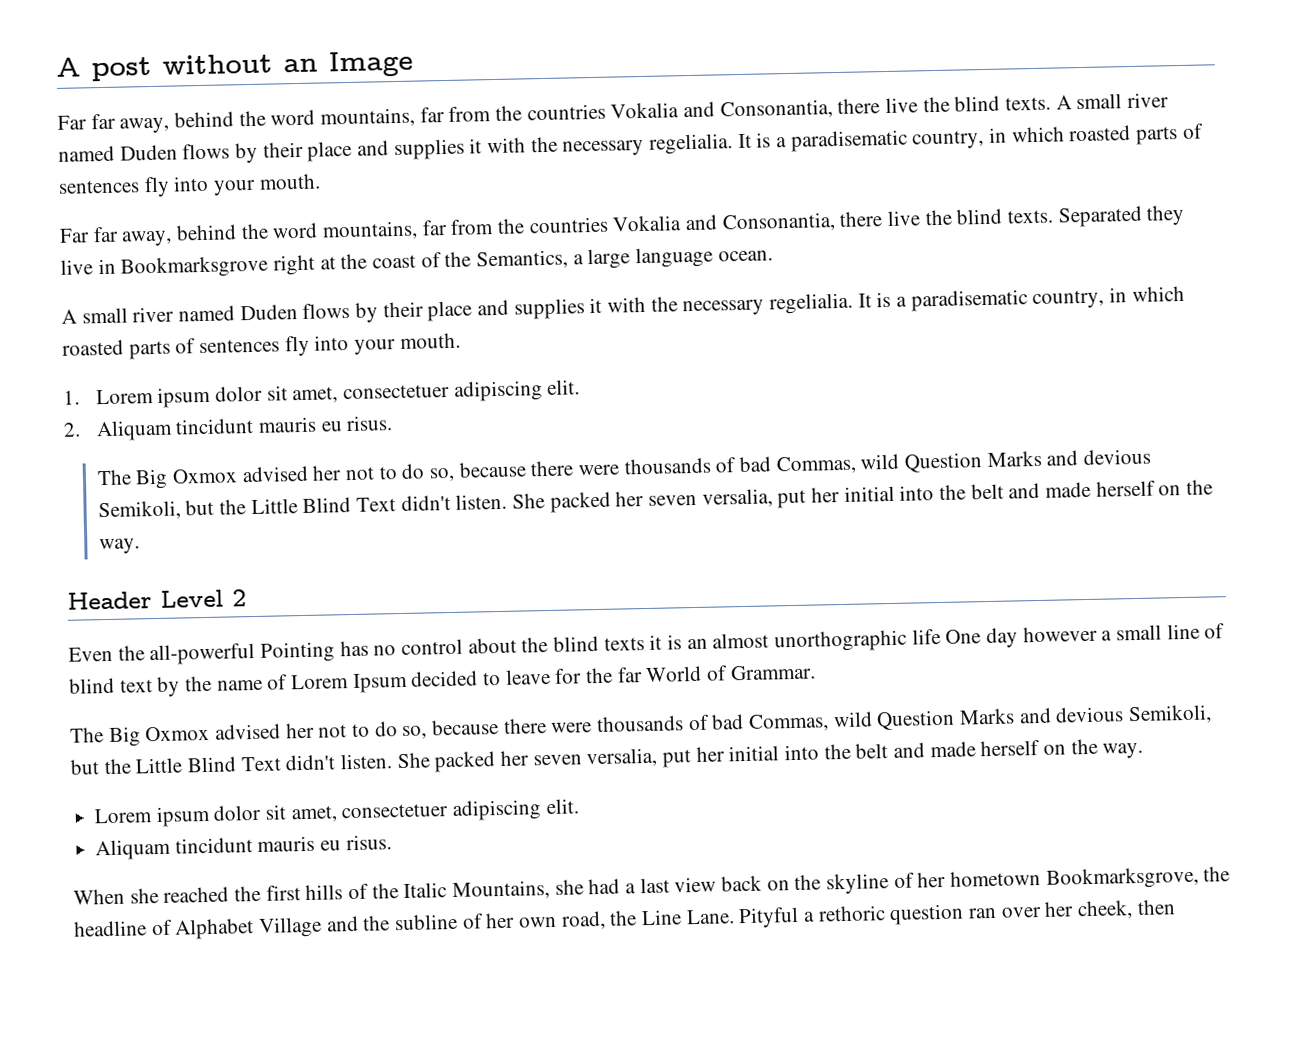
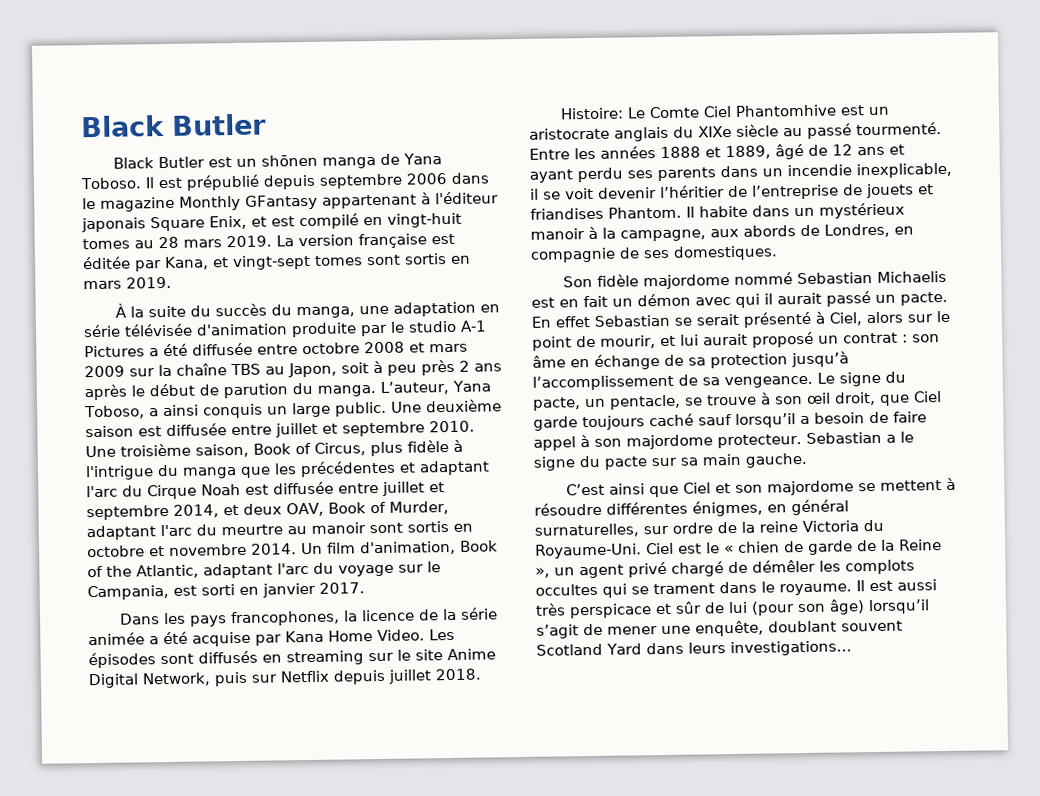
[56,50,413,82] [57,92,1170,134] [58,123,1204,164] [58,173,321,198] [59,204,1186,247] [60,246,773,279] [61,285,1185,324] [62,332,461,360] [63,379,581,408] [63,415,394,442] [96,448,1151,490] [97,479,1213,521] [98,538,140,555] [67,589,247,610] [68,623,1226,666] [69,664,816,697] [70,704,1213,748] [70,738,1144,775] [94,798,579,828] [95,834,392,861] [73,866,1231,905] [74,899,1176,940] A post without an Image // Far far away, behind the word mountains, far from the countries Vokalia and Consonantia, there live the blind texts. A small river named Duden flows by their place and supplies it with the necessary regelialia. It is a paradisematic country, in which roasted parts of sentences fly into your mouth. // Far far away, behind the word mountains, far from the countries Vokalia and Consonantia, there live the blind texts. Separated they live in Bookmarksgrove right at the coast of the Semantics, a large language ocean. // A small river named Duden flows by their place and supplies it with the necessary regelialia. It is a paradisematic country, in which roasted parts of sentences fly into your mouth. // 1. Lorem ipsum dolor sit amet, consectetuer adipiscing elit. // 2. Aliquam tincidunt mauris eu risus. // The Big Oxmox advised her not to do so, because there were thousands of bad Commas, wild Question Marks and devious Semikoli, but the Little Blind Text didn't listen. She packed her seven versalia, put her initial into the belt and made herself on the way. // Header Level 2 // Even the all-powerful Pointing has no control about the blind texts it is an almost unorthographic life One day however a small line of blind text by the name of Lorem Ipsum decided to leave for the far World of Grammar. // The Big Oxmox advised her not to do so, because there were thousands of bad Commas, wild Question Marks and devious Semikoli, but the Little Blind Text didn't listen. She packed her seven versalia, put her initial into the belt and made herself on the way. // Lorem ipsum dolor sit amet, consectetuer adipiscing elit. // Aliquam tincidunt mauris eu risus. // When she reached the first hills of the Italic Mountains, she had a last view back on the skyline of her hometown Bookmarksgrove, the headline of Alphabet Village and the subline of her own road, the Line Lane. Pityful a rethoric question ran over her cheek, then -> [80,113,267,138] [112,153,442,169] [80,172,489,191] [82,191,499,212] [81,212,462,233] [82,233,455,250] [82,253,471,272] [83,276,172,290] [114,301,500,319] [83,320,487,338] [84,341,468,358] [84,359,502,378] [84,380,491,401] [84,399,502,420] [85,420,475,438] [85,439,463,458] [85,460,490,481] [86,481,445,500] [86,501,449,521] [86,521,473,541] [87,540,498,558] [87,561,441,579] [87,582,365,601] [119,607,498,627] [88,628,455,647] [88,648,496,669] [88,668,481,689] [559,104,890,120] [529,122,942,142] [529,143,905,160] [529,162,952,183] [530,183,934,200] [530,202,905,220] [530,223,914,242] [530,245,778,263] [562,270,947,290] [531,291,948,308] [531,310,950,328] [532,331,940,351] [532,351,849,370] [532,371,906,391] [532,391,942,411] [533,411,927,431] [533,431,914,451] [533,452,808,471] [565,477,956,498] [534,499,849,517] [534,519,884,538] [535,539,942,559] [535,559,915,579] [535,579,937,598] [535,599,930,619] [536,620,903,639] [536,640,852,657] Black Butler // Black Butler est un shōnen manga de Yana Toboso. Il est prépublié depuis septembre 2006 dans le magazine Monthly GFantasy appartenant à l'éditeur japonais Square Enix, et est compilé en vingt-huit tomes au 28 mars 2019. La version française est éditée par Kana, et vingt-sept tomes sont sortis en mars 2019. // À la suite du succès du manga, une adaptation en série télévisée d'animation produite par le studio A-1 Pictures a été diffusée entre octobre 2008 et mars 2009 sur la chaîne TBS au Japon, soit à peu près 2 ans après le début de parution du manga. L’auteur, Yana Toboso, a ainsi conquis un large public. Une deuxième saison est diffusée entre juillet et septembre 2010. Une troisième saison, Book of Circus, plus fidèle à l'intrigue du manga que les précédentes et adaptant l'arc du Cirque Noah est diffusée entre juillet et septembre 2014, et deux OAV, Book of Murder, adaptant l'arc du meurtre au manoir sont sortis en octobre et novembre 2014. Un film d'animation, Book of the Atlantic, adaptant l'arc du voyage sur le Campania, est sorti en janvier 2017. // Dans les pays francophones, la licence de la série animée a été acquise par Kana Home Video. Les épisodes sont diffusés en streaming sur le site Anime Digital Network, puis sur Netflix depuis juillet 2018. // Histoire: Le Comte Ciel Phantomhive est un aristocrate anglais du XIXe siècle au passé tourmenté. Entre les années 1888 et 1889, âgé de 12 ans et ayant perdu ses parents dans un incendie inexplicable, il se voit devenir l’héritier de l’entreprise de jouets et friandises Phantom. Il habite dans un mystérieux manoir à la campagne, aux abords de Londres, en compagnie de ses domestiques. // Son fidèle majordome nommé Sebastian Michaelis est en fait un démon avec qui il aurait passé un pacte. En effet Sebastian se serait présenté à Ciel, alors sur le point de mourir, et lui aurait proposé un contrat : son âme en échange de sa protection jusqu’à l’accomplissement de sa vengeance. Le signe du pacte, un pentacle, se trouve à son œil droit, que Ciel garde toujours caché sauf lorsqu’il a besoin de faire appel à son majordome protecteur. Sebastian a le signe du pacte sur sa main gauche. // C’est ainsi que Ciel et son majordome se mettent à résoudre différentes énigmes, en général surnaturelles, sur ordre de la reine Victoria du Royaume-Uni. Ciel est le « chien de garde de la Reine », un agent privé chargé de démêler les complots occultes qui se trament dans le royaume. Il est aussi très perspicace et sûr de lui (pour son âge) lorsqu’il s’agit de mener une enquête, doublant souvent Scotland Yard dans leurs investigations…

